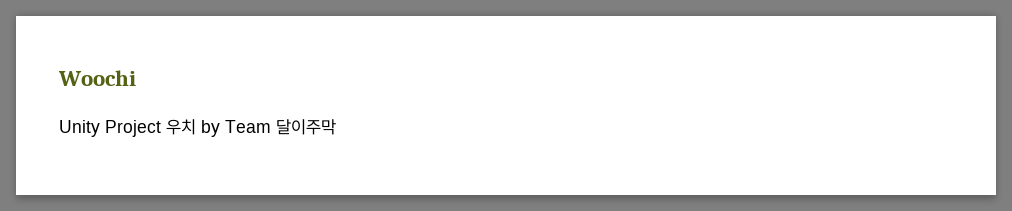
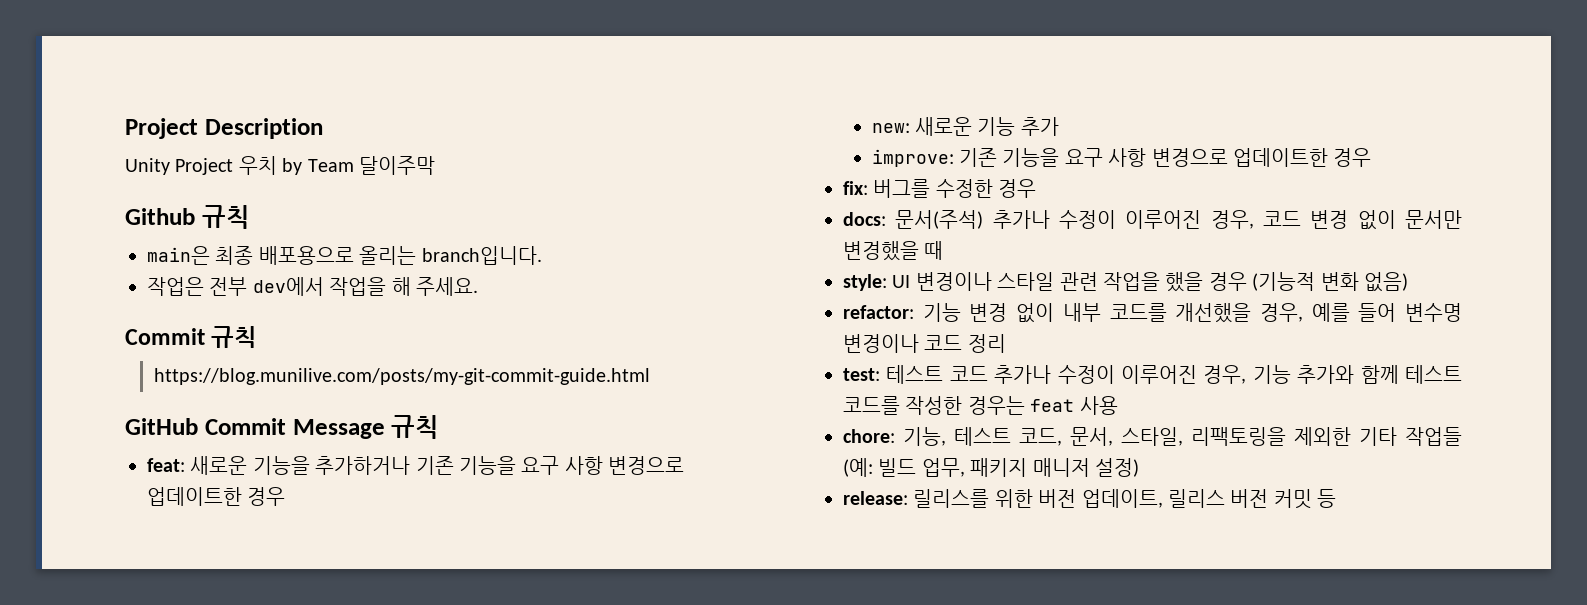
[58,70,136,86] Woochi -> [125,118,323,139] Project Description
(336, 127) none -> [125,205,250,229] [147,246,542,265] [147,277,478,296] [125,326,258,348] [153,368,650,385] [125,415,440,439] [147,456,685,475] [147,487,286,506] [871,117,1059,136] [871,148,1372,167] [843,179,1037,198] [843,210,1462,230] [843,241,944,261] [843,272,1408,292] [843,303,1462,323] [843,334,1006,353] [843,365,1462,384] [843,396,1118,415] [843,427,1462,446] [843,458,1139,477] [843,489,1337,509] // Github 규칙 // main은 최종 배포용으로 올리는 branch입니다. // 작업은 전부 dev에서 작업을 해 주세요. // Commit 규칙 // https://blog.munilive.com/posts/my-git-commit-guide.html // GitHub Commit Message 규칙 // feat: 새로운 기능을 추가하거나 기존 기능을 요구 사항 변경으로 업데이트한 경우 // new: 새로운 기능 추가 // improve: 기존 기능을 요구 사항 변경으로 업데이트한 경우 // fix: 버그를 수정한 경우 // docs: 문서(주석) 추가나 수정이 이루어진 경우, 코드 변경 없이 문서만 변경했을 때 // style: UI 변경이나 스타일 관련 작업을 했을 경우 (기능적 변화 없음) // refactor: 기능 변경 없이 내부 코드를 개선했을 경우, 예를 들어 변수명 변경이나 코드 정리 // test: 테스트 코드 추가나 수정이 이루어진 경우, 기능 추가와 함께 테스트 코드를 작성한 경우는 feat 사용 // chore: 기능, 테스트 코드, 문서, 스타일, 리팩토링을 제외한 기타 작업들 (예: 빌드 업무, 패키지 매니저 설정) // release: 릴리스를 위한 버전 업데이트, 릴리스 버전 커밋 등

